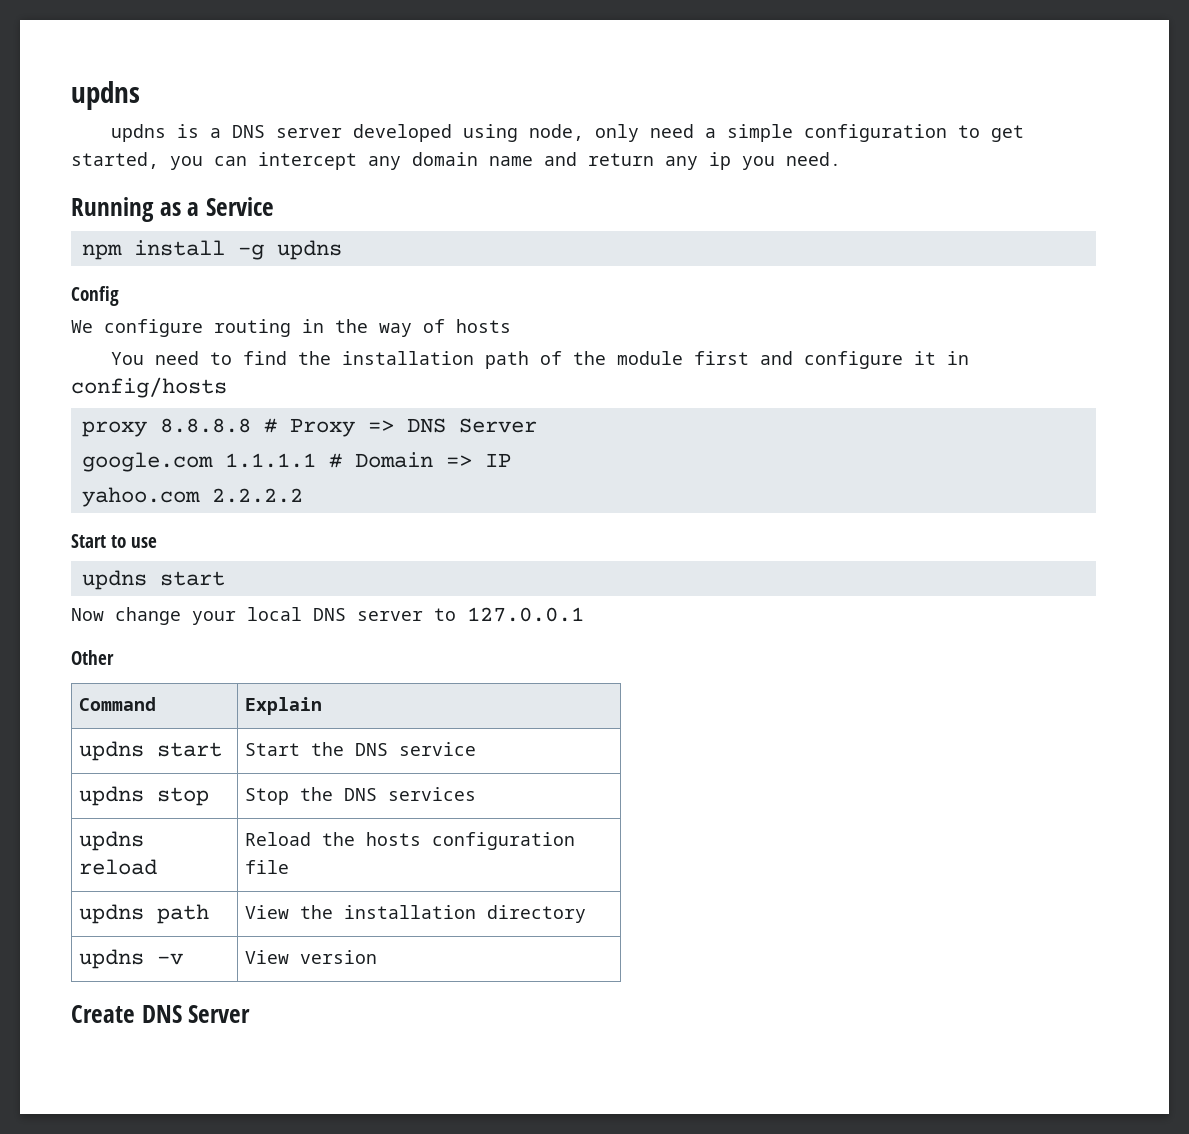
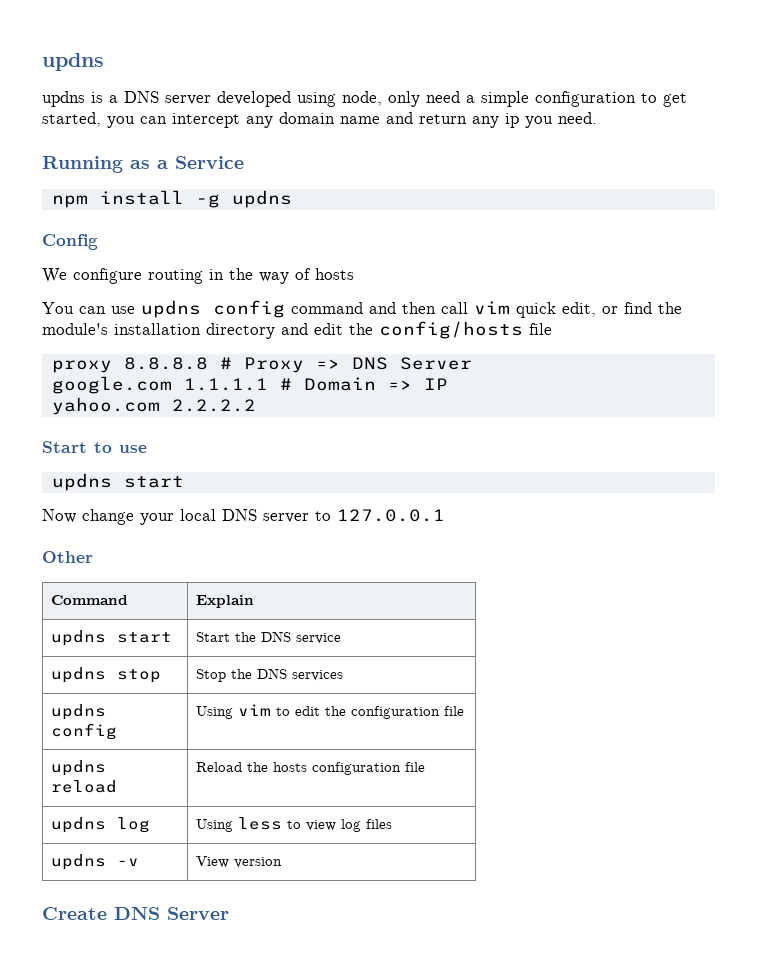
[155,351,970,369] need to find the installation path of the module first and configure it in -> [79,300,682,318] [42,323,373,339] can use updns config command and then call vim quick edit, or find the module's installation directory and edit the
(227, 387) none -> [529,323,552,335] file
(476, 794) none -> [50,704,106,720] [50,723,117,740] [195,704,464,719] // updns config | Using vim to edit the configuration file
[156,904,209,924] [244,905,586,923] path | View the installation directory -> [116,817,150,833] [195,817,392,832] log | Using less to view log files

